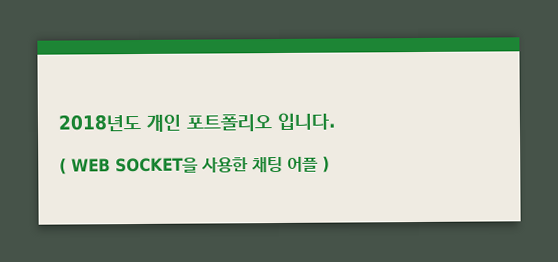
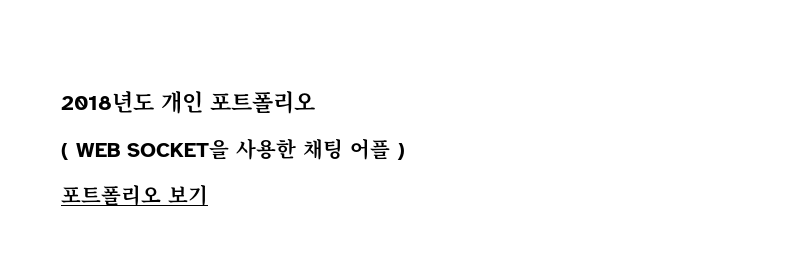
[277,112,336,131] 입니다. -> (315, 102) none
(330, 164) none -> [61,184,208,206] // 포트폴리오 보기

